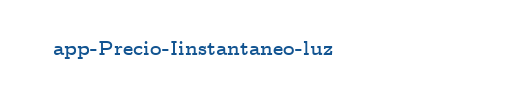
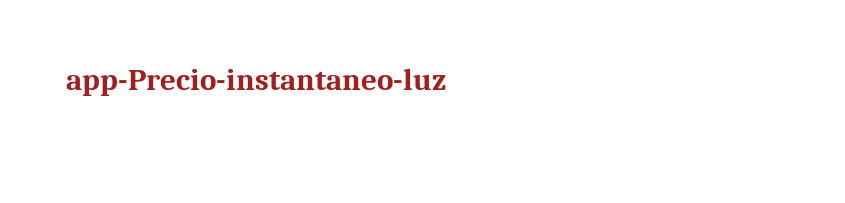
[53,41,333,59] app-Precio-Iinstantaneo-luz -> [66,68,446,96] app-Precio-instantaneo-luz

